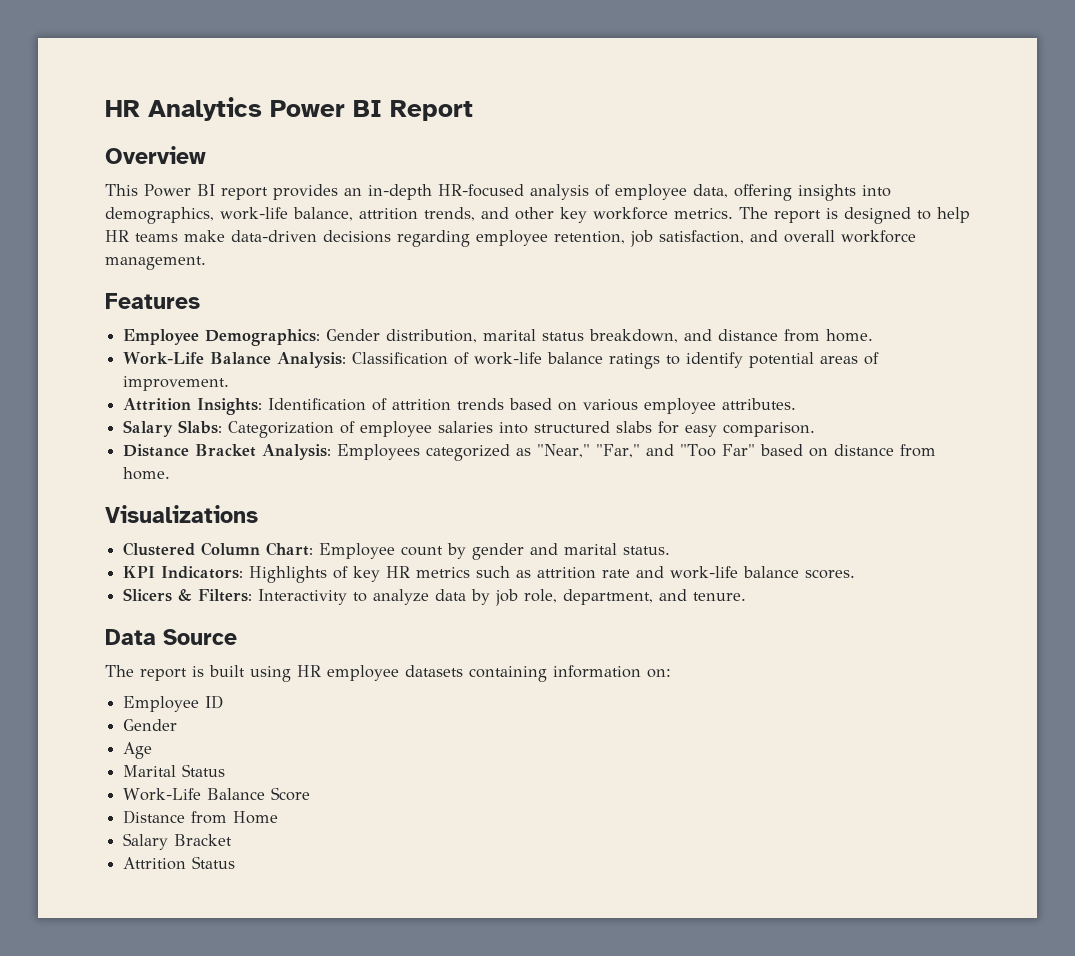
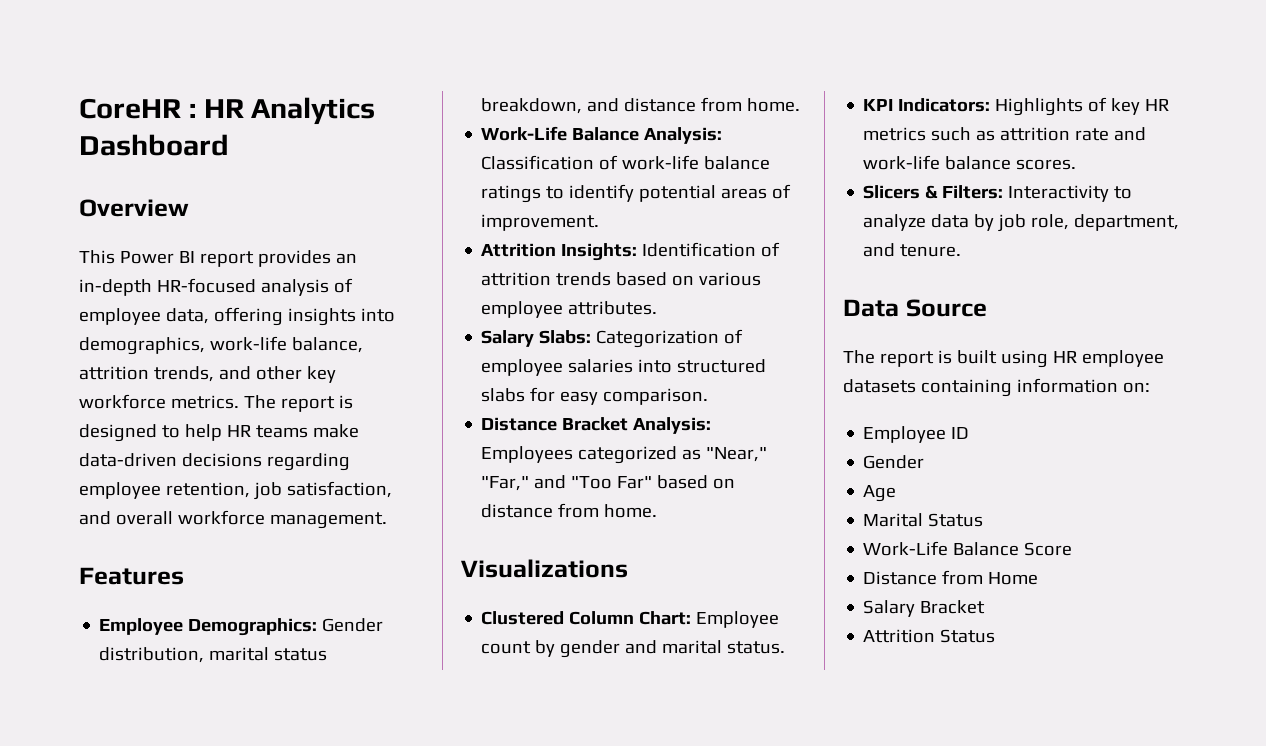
[105,97,473,121] HR Analytics Power BI Report -> [79,97,376,125] [79,134,229,156] CoreHR : HR Analytics Dashboard

